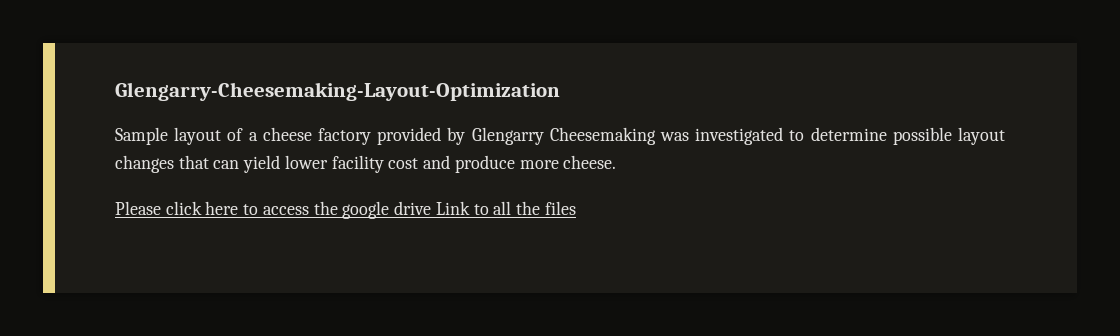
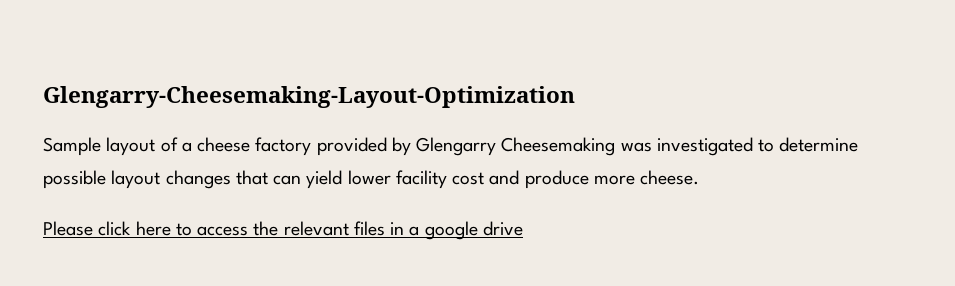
[342,201,576,219] google drive Link to all the files -> [283,221,523,240] relevant files in a google drive

